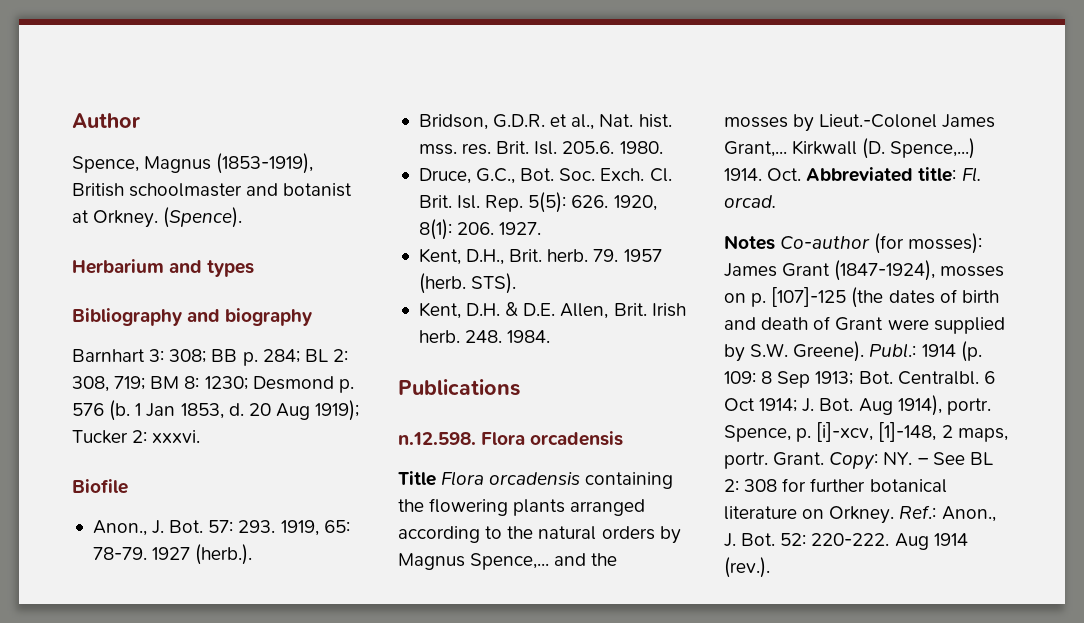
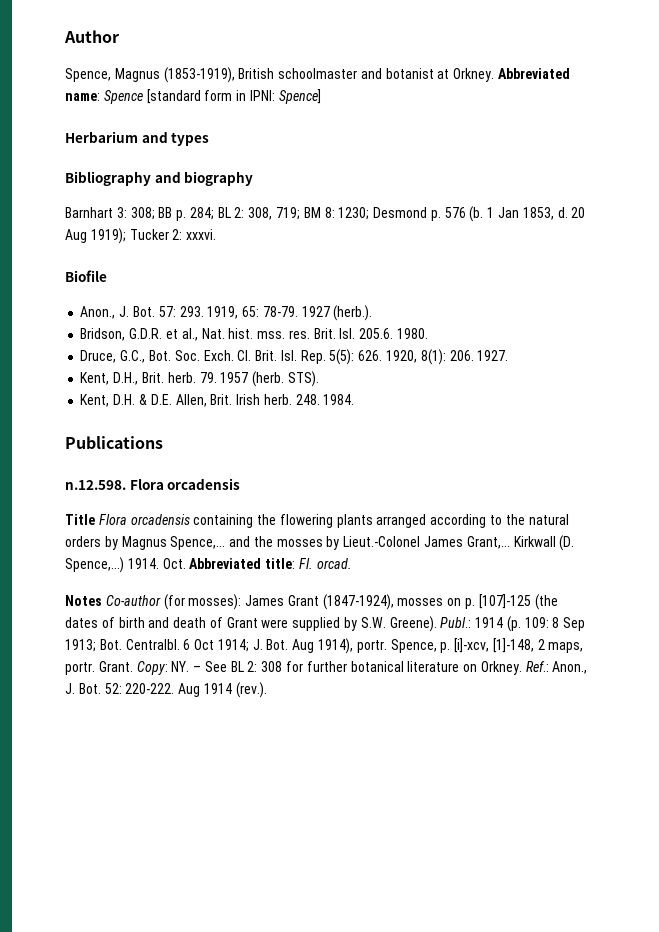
[163,207,243,228] (Spence). -> [498,68,571,79] [65,89,321,104] Abbreviated name: Spence [standard form in IPNI: Spence]

